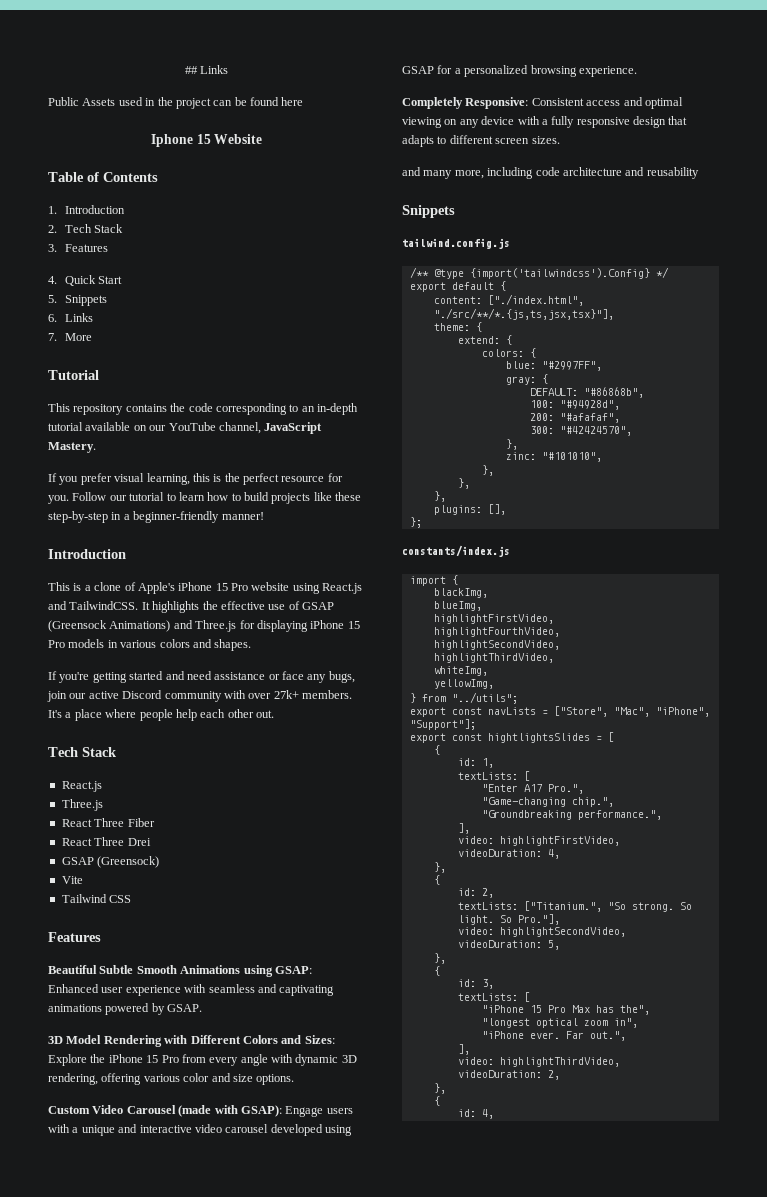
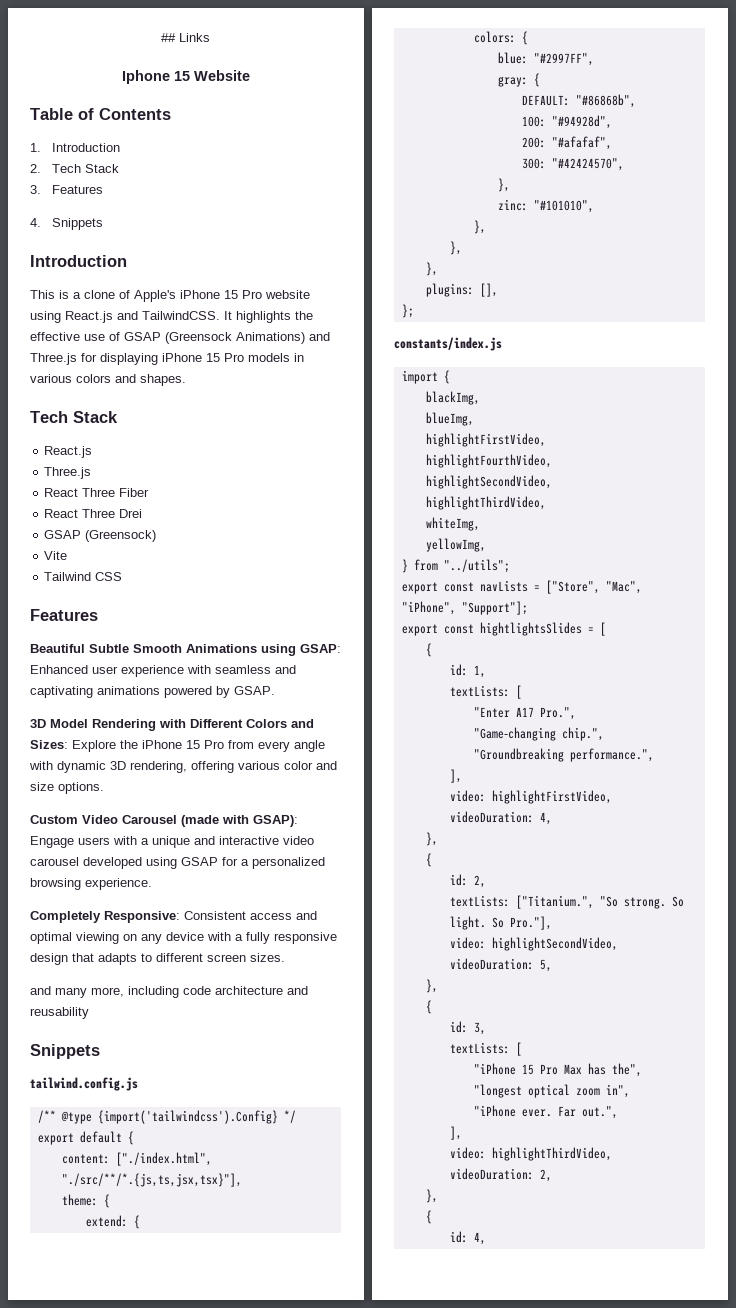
[48,97,304,109] // Public Assets used in the project can be found here -> (210, 37) none
[64,275,122,286] [48,295,107,306] [48,313,93,322] [48,333,92,341] [48,370,99,380] [48,403,358,415] [48,422,323,434] [48,442,96,453] [48,473,343,485] [48,492,362,504] [48,511,264,523] Quick Start // 5. Snippets // 6. Links // 7. More // Tutorial // This repository contains the code corresponding to an in-depth tutorial available on our YouTube channel, JavaScript Mastery. // If you prefer visual learning, this is the perfect resource for you. Follow our tutorial to learn how to build projects like these step-by-step in a beginner-friendly manner! -> [51,218,103,230] Snippets
[48,671,355,683] [47,690,352,702] [48,709,274,721] // If you're getting started and need assistance or face any bugs, join our active Discord community with over 27k+ members. It's a place where people help each other out. -> (186, 380) none

